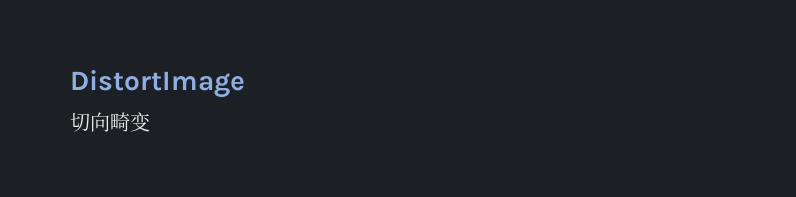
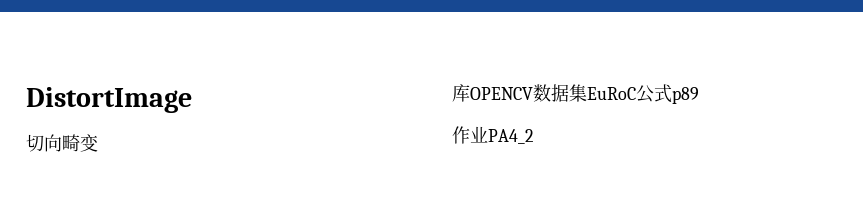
(150, 122) none -> [452,84,699,104] [452,126,534,144] // 库OPENCV数据集EuRoC公式p89 // 作业PA4_2

